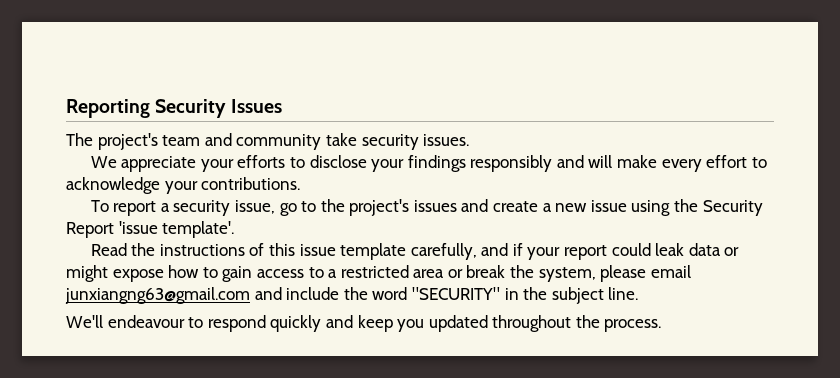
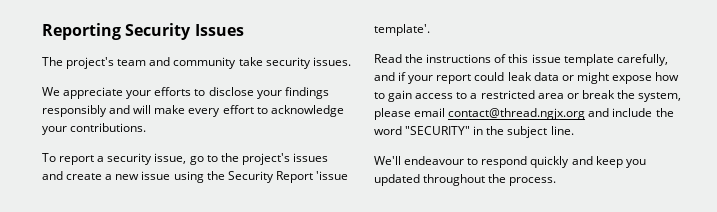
[65,287,250,304] junxiangng63@gmail.com -> [448,108,586,120] contact@thread.ngjx.org

